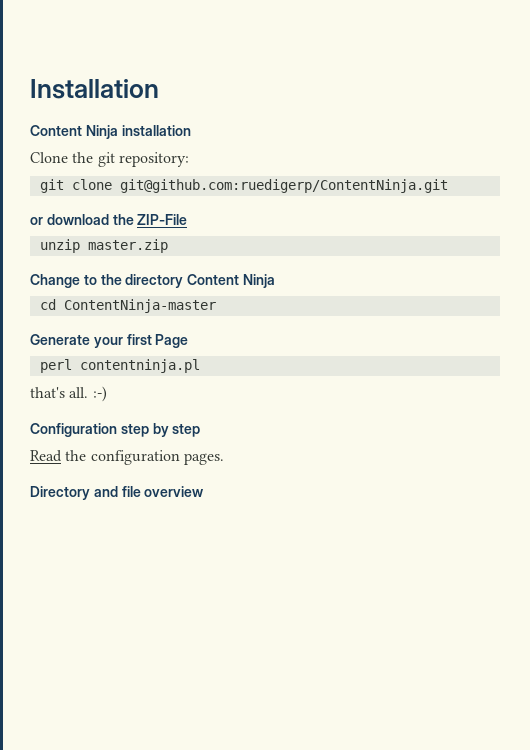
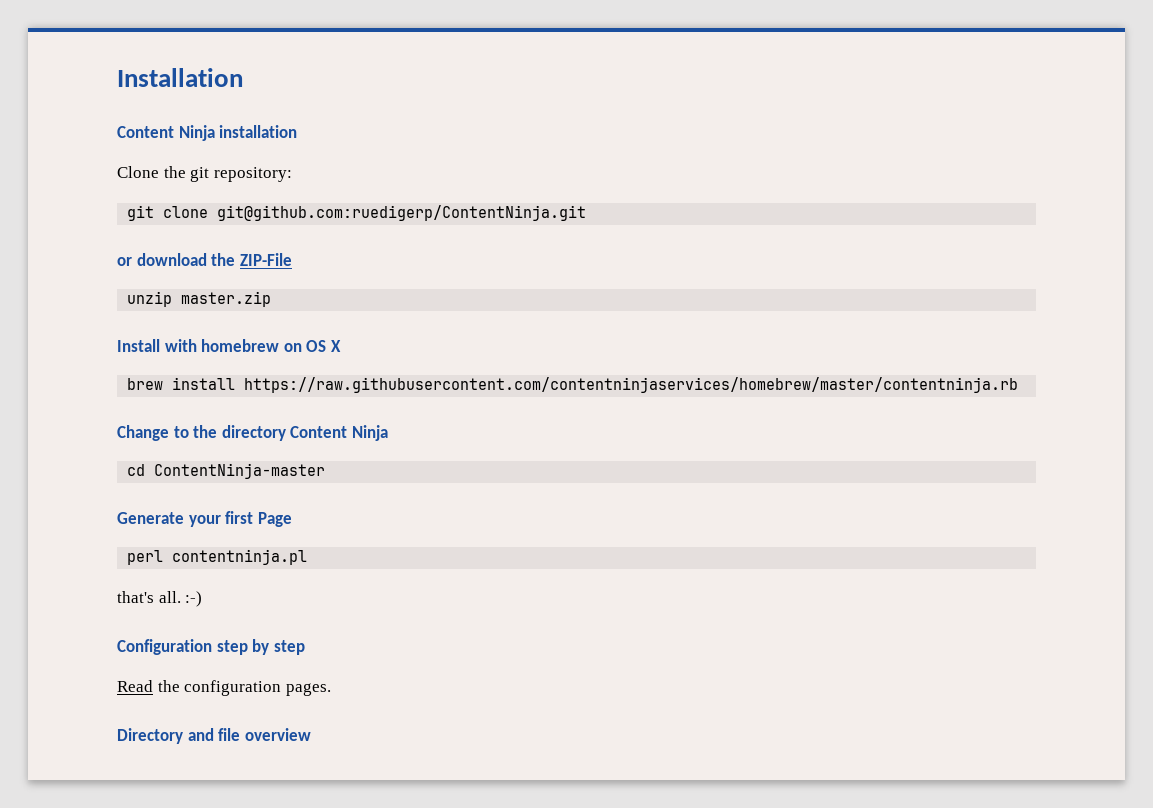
(168, 246) none -> [117,339,341,352] [127,377,1019,393] // Install with homebrew on OS X // brew install https://raw.githubusercontent.com/contentninjaservices/homebrew/master/contentninja.rb

